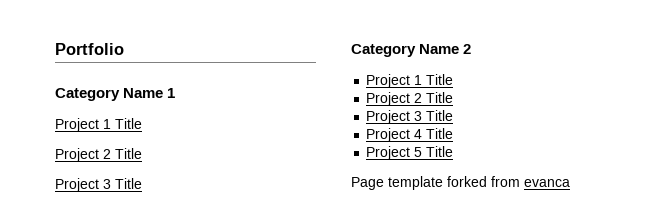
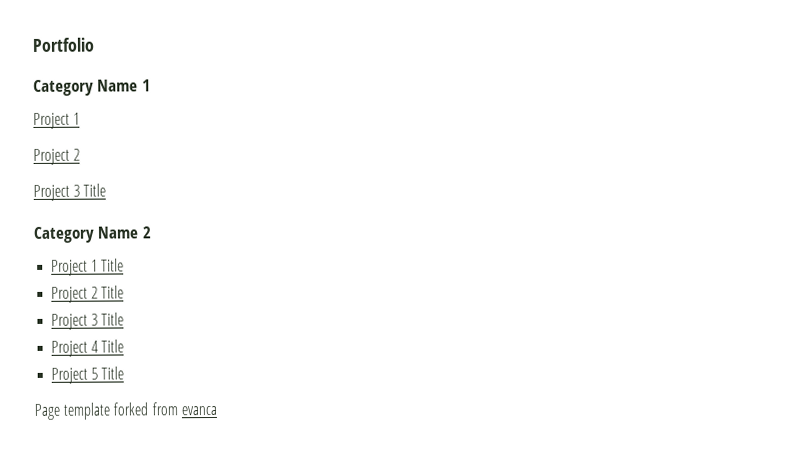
[115,118,142,129] [55,148,142,162] Title // Project 2 Title -> [33,148,81,165] // Project 2

